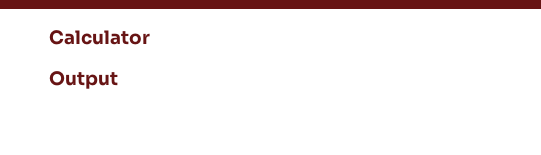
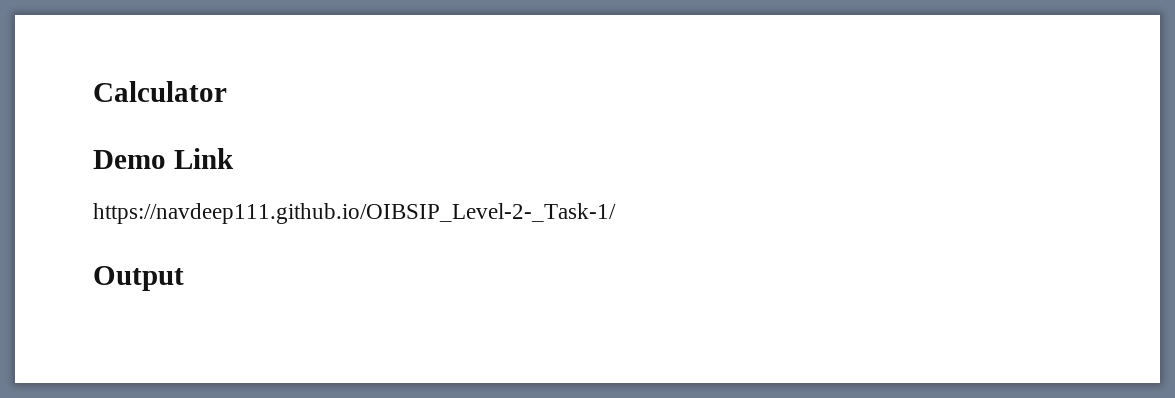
(150, 37) none -> [93,148,234,169] [93,203,616,224] // Demo Link // https://navdeep111.github.io/OIBSIP_Level-2-_Task-1/

